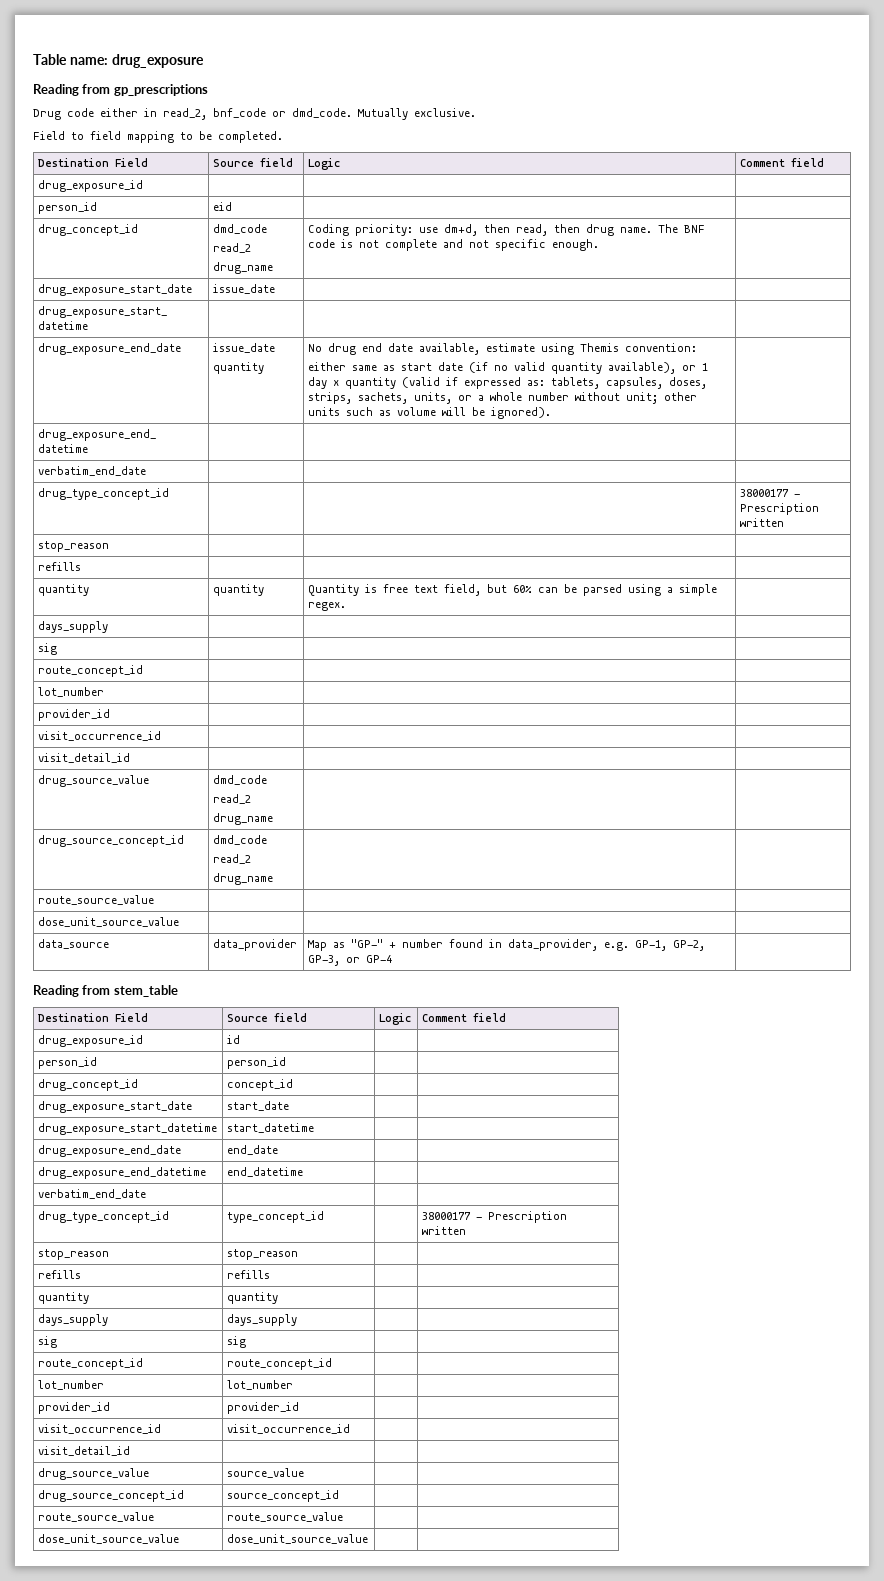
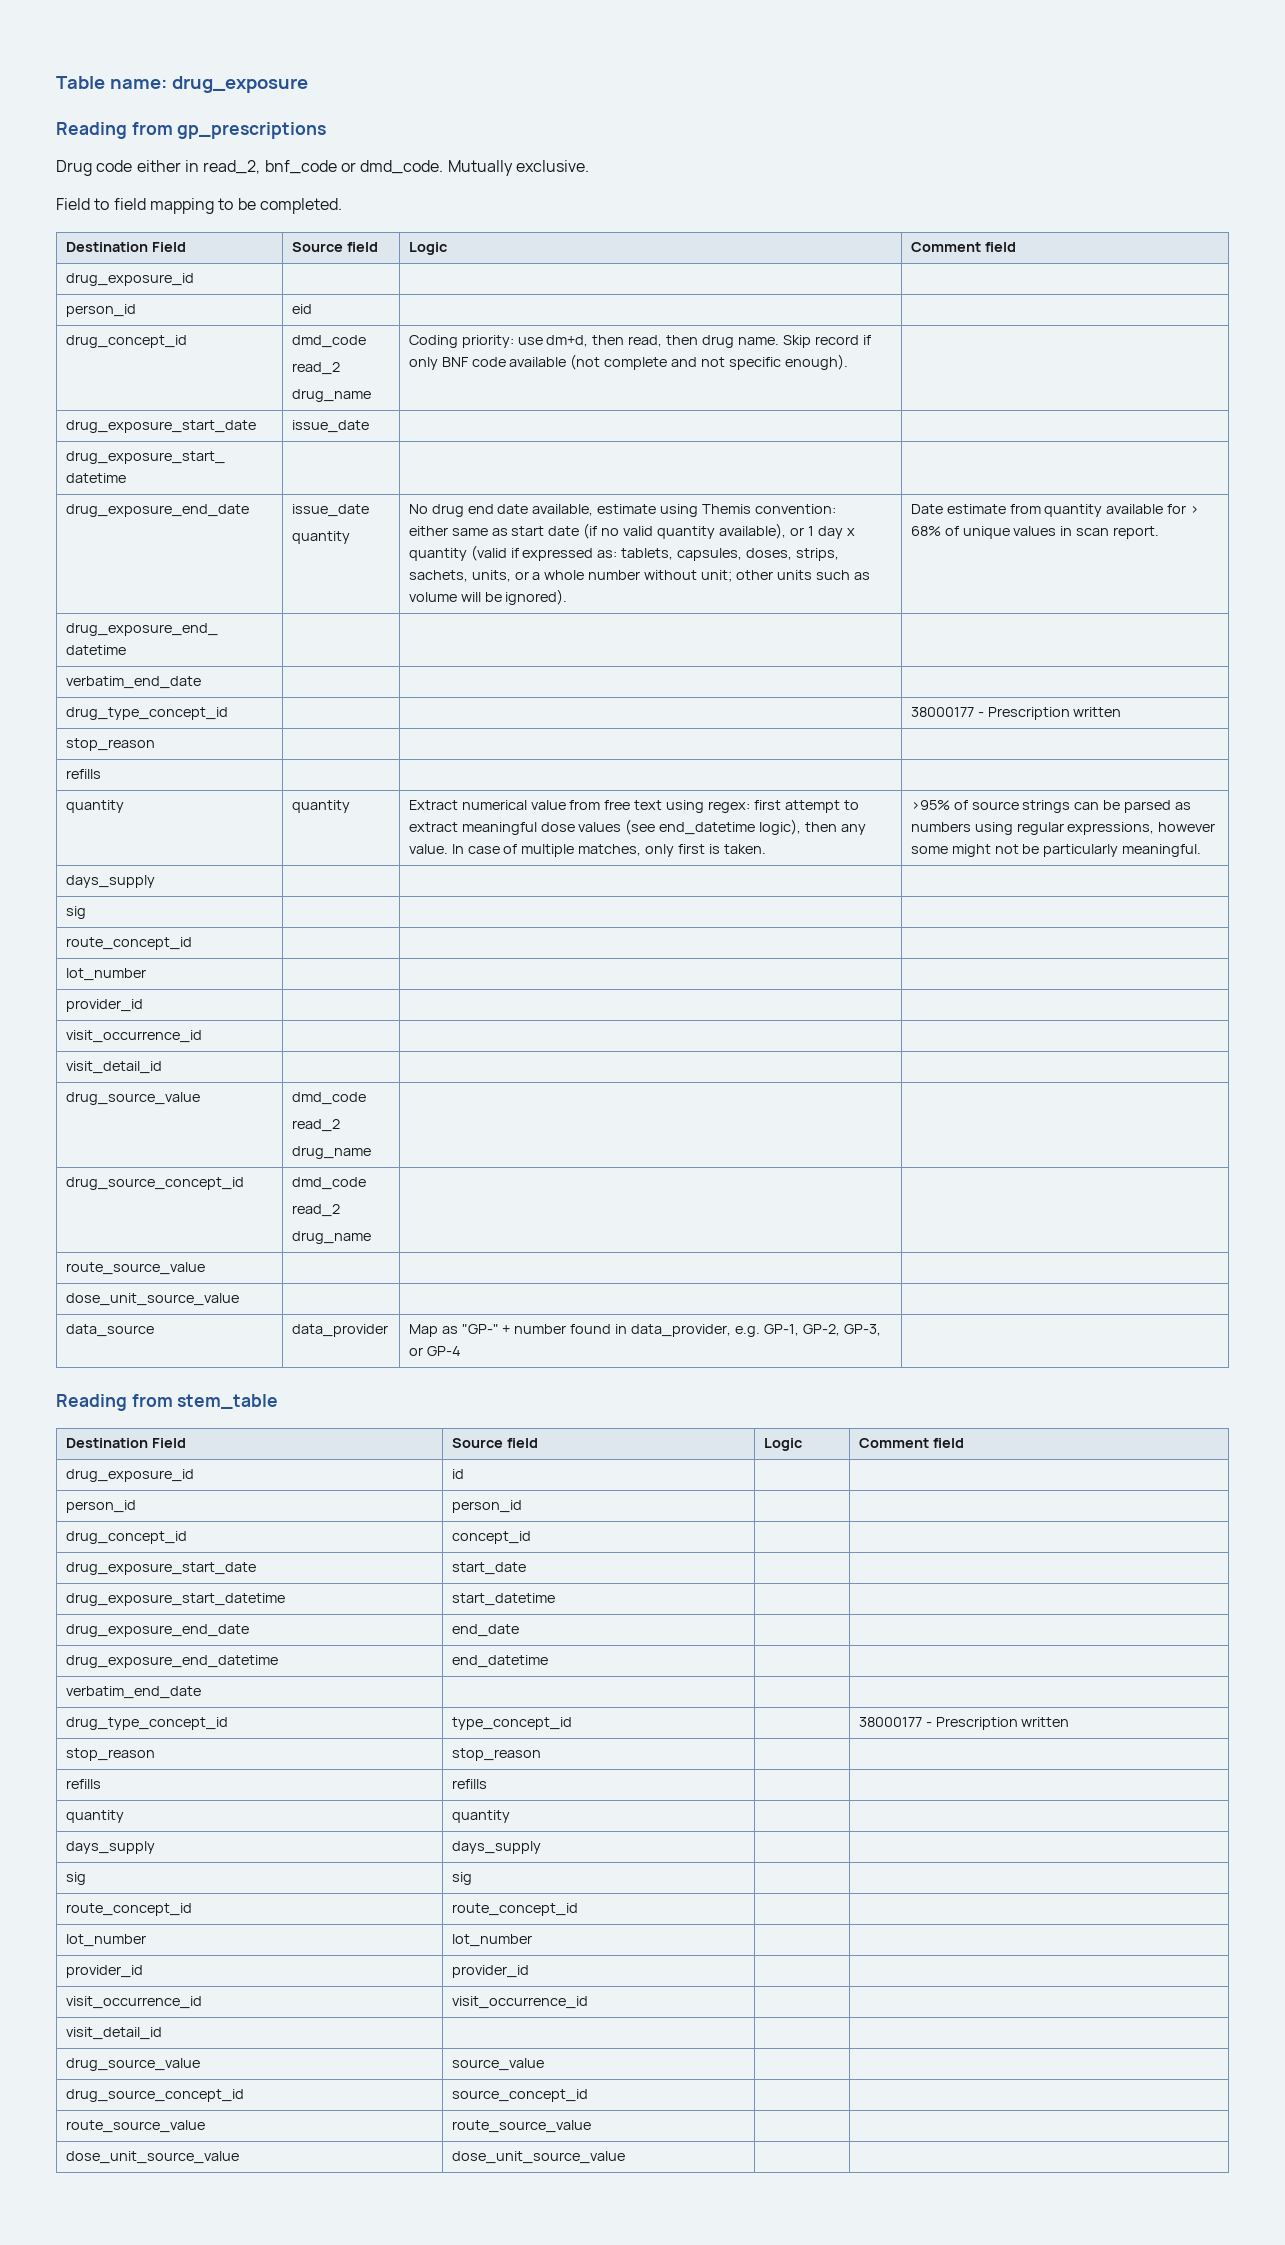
[657,224,705,233] [307,239,379,248] The BNF code is not -> [782,335,871,348] [408,354,601,370] Skip record if only BNF code available (not
[551,239,599,251] enough. -> [784,354,848,370] enough).
(551, 413) none -> [910,504,1200,517] [910,526,1160,539] Date estimate from quantity available for > 68% of unique values in scan report.
[307,584,717,596] [307,602,346,611] Quantity is free text field, but 60% can be parsed using a simple regex. | -> [408,800,859,813] [408,819,867,835] [408,844,766,857] [910,800,1192,813] [910,822,1216,835] [910,844,1202,857] Extract numerical value from free text using regex: first attempt to extract meaningful dose values (see end_datetime logic), then any value. In case of multiple matches, only first is taken. | >95% of source strings can be parsed as numbers using regular expressions, however some might not be particularly meaningful.

